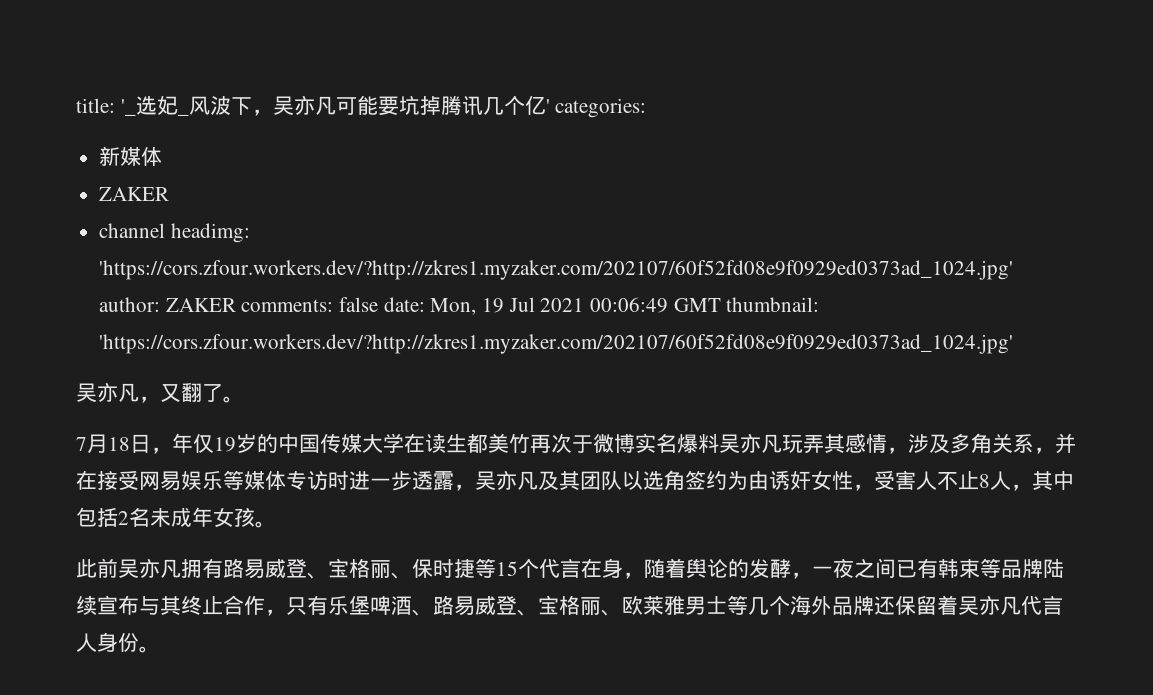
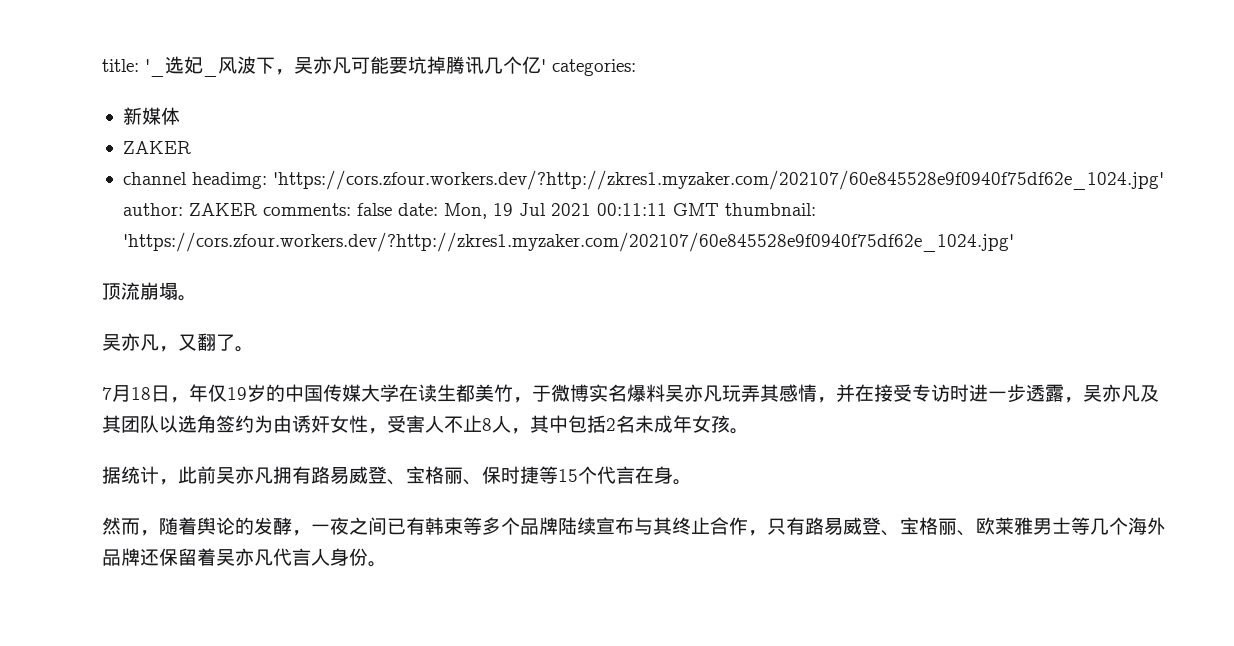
[99,260,1014,280] 'https://cors.zfour.workers.dev/?http://zkres1.myzaker.com/202107/60f52fd08e9f0929ed0373ad_1024.jpg' -> [272,170,1164,190] 'https://cors.zfour.workers.dev/?http://zkres1.myzaker.com/202107/60e845528e9f0940f75df62e_1024.jpg'
[590,297,669,313] 00:06:49 -> [596,203,667,216] 00:11:11
[99,334,1014,354] 'https://cors.zfour.workers.dev/?http://zkres1.myzaker.com/202107/60f52fd08e9f0929ed0373ad_1024.jpg' -> [122,232,1014,252] [102,282,197,301] 'https://cors.zfour.workers.dev/?http://zkres1.myzaker.com/202107/60e845528e9f0940f75df62e_1024.jpg' // 顶流崩塌。
[530,433,572,453] 再次 -> [513,397,532,403] ，
[908,433,1076,454] [76,470,286,491] 涉及多角关系，并在接受网易娱乐等媒体 -> [836,384,912,402] 并在接受
(276, 524) none -> [102,466,178,485] 据统计，
(623, 568) none -> [673,479,692,485] [102,517,140,535] 。 // 然而
(1001, 568) none -> [482,517,520,535] 多个
[328,595,433,616] 乐堡啤酒、 -> (805, 526) none

